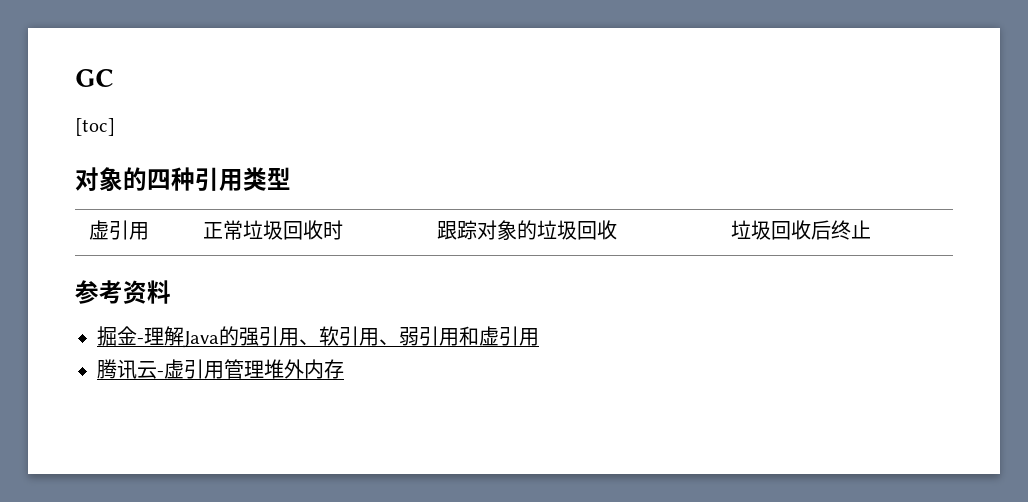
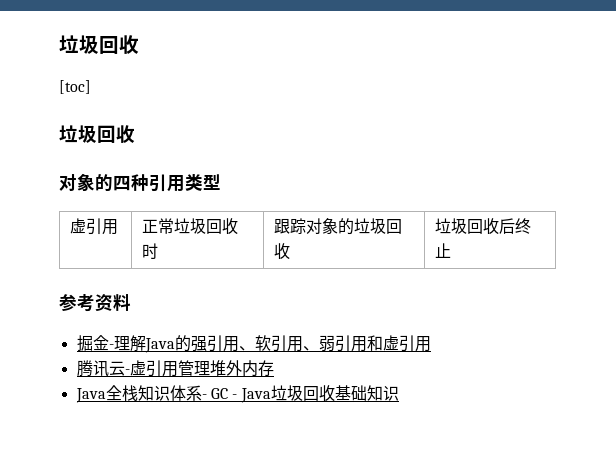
[75,69,114,87] GC -> [59,35,139,54] 垃圾回收
(115, 127) none -> [59,125,135,143] // 垃圾回收
(344, 369) none -> [75,385,399,403] // Java全栈知识体系- GC - Java垃圾回收基础知识

